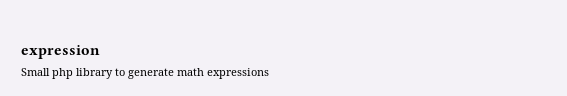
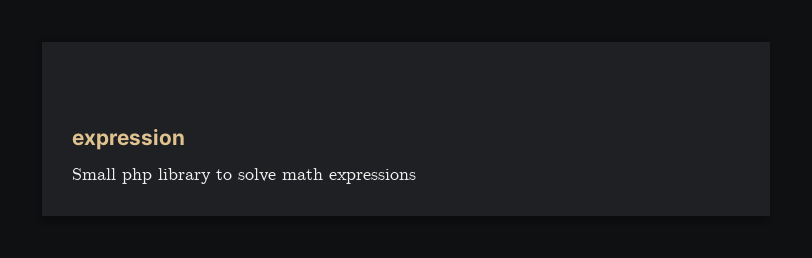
[128,68,174,79] generate -> [238,168,276,182] solve

